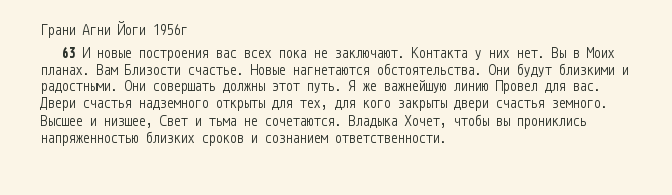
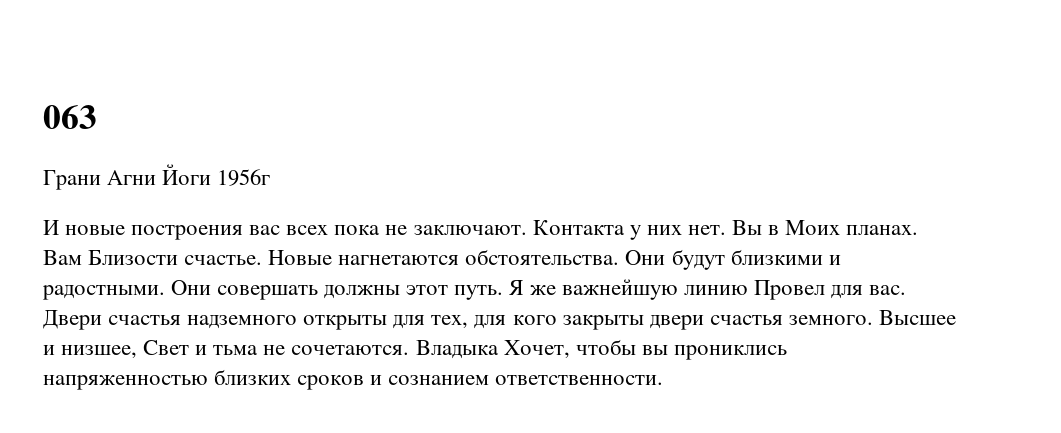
(40, 31) none -> [43,105,97,129] 063 //
[60,46,75,58] 63 -> (271, 177) none

